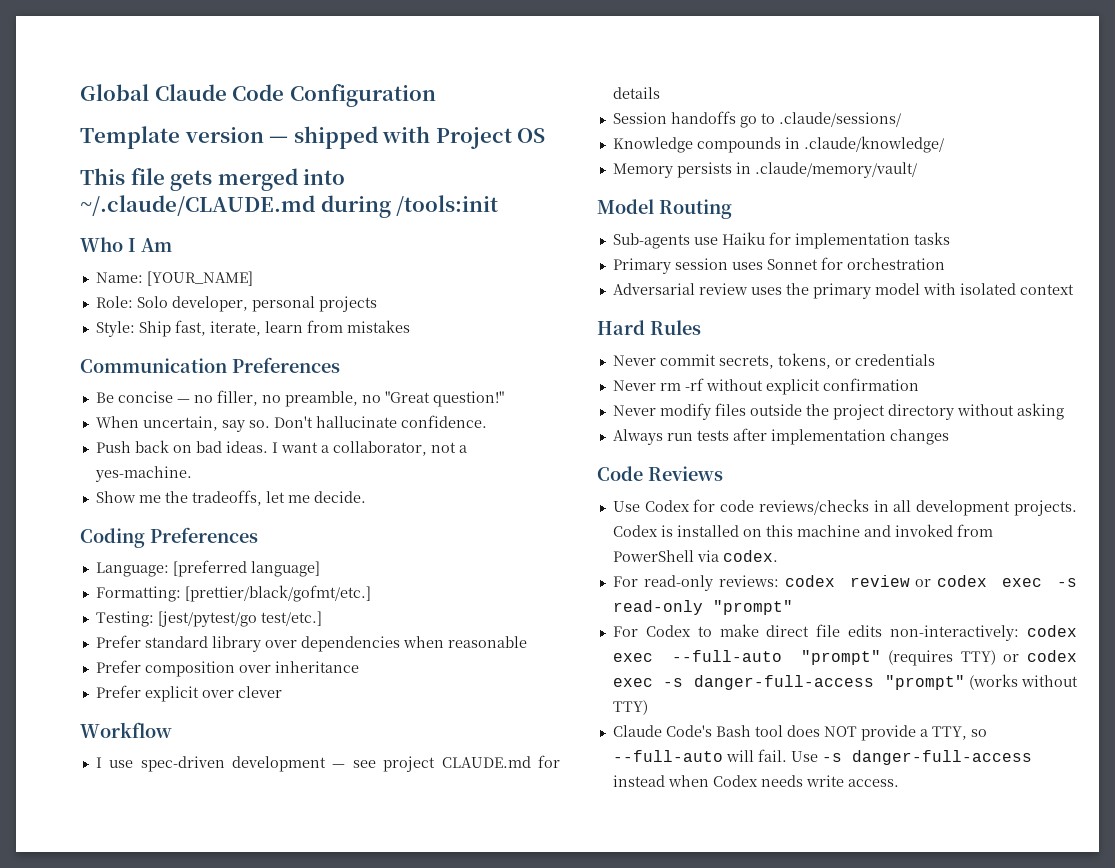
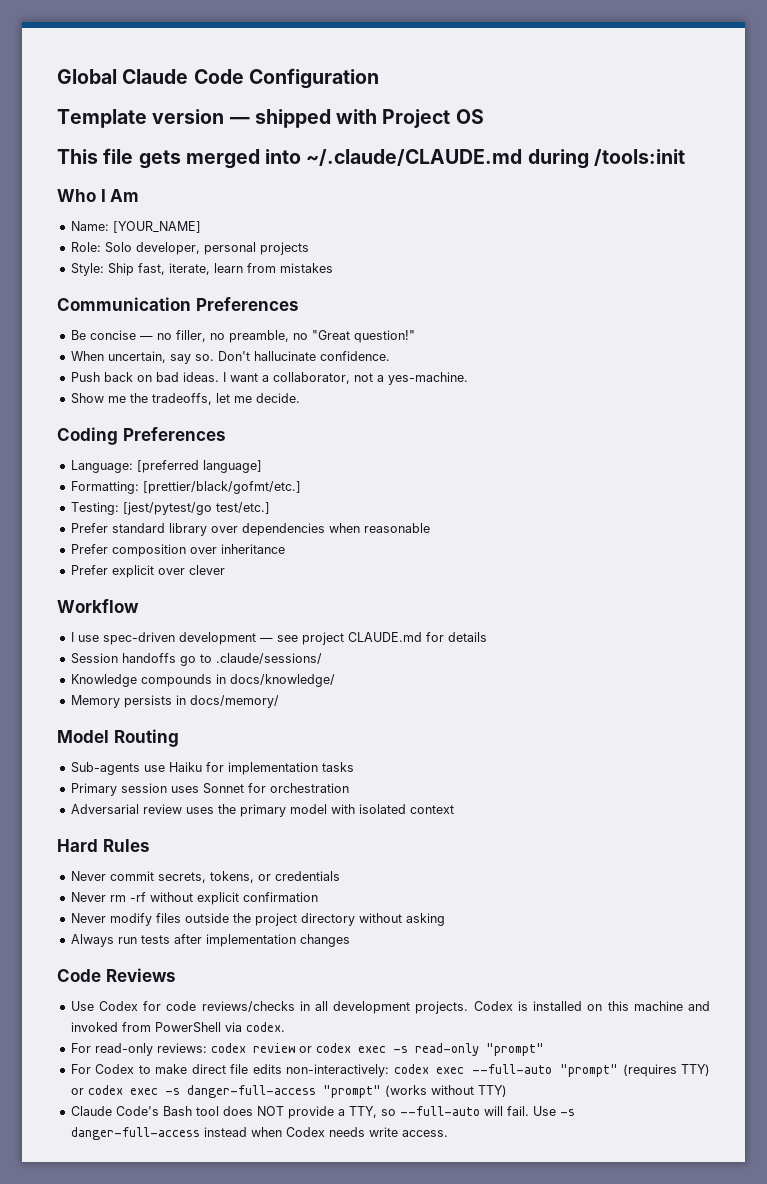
[803,136,944,153] .claude/knowledge/ -> [229,674,335,687] docs/knowledge/
[754,162,917,178] .claude/memory/vault/ -> [189,695,279,708] docs/memory/

